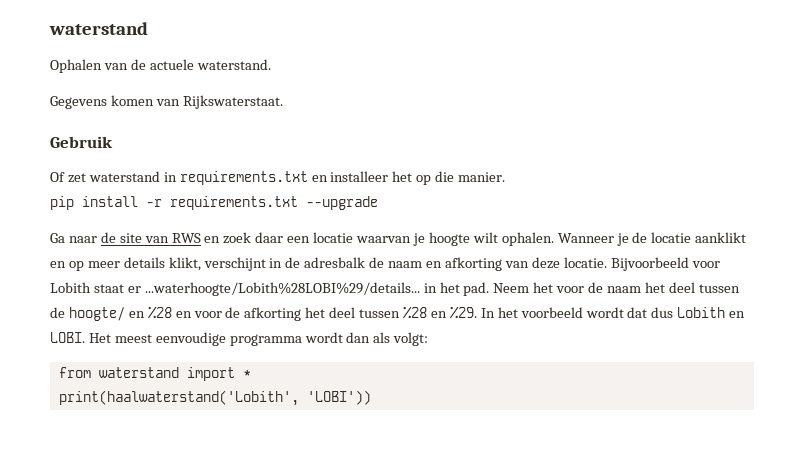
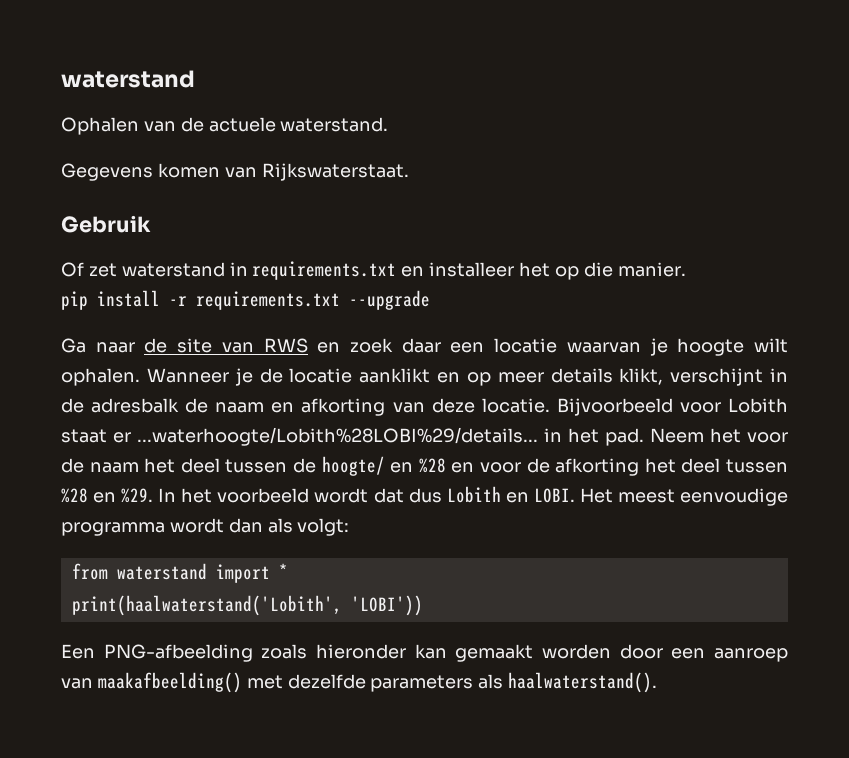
(371, 397) none -> [61,644,788,662] [61,672,658,693] // Een PNG-afbeelding zoals hieronder kan gemaakt worden door een aanroep van maakafbeelding() met dezelfde parameters als haalwaterstand().

